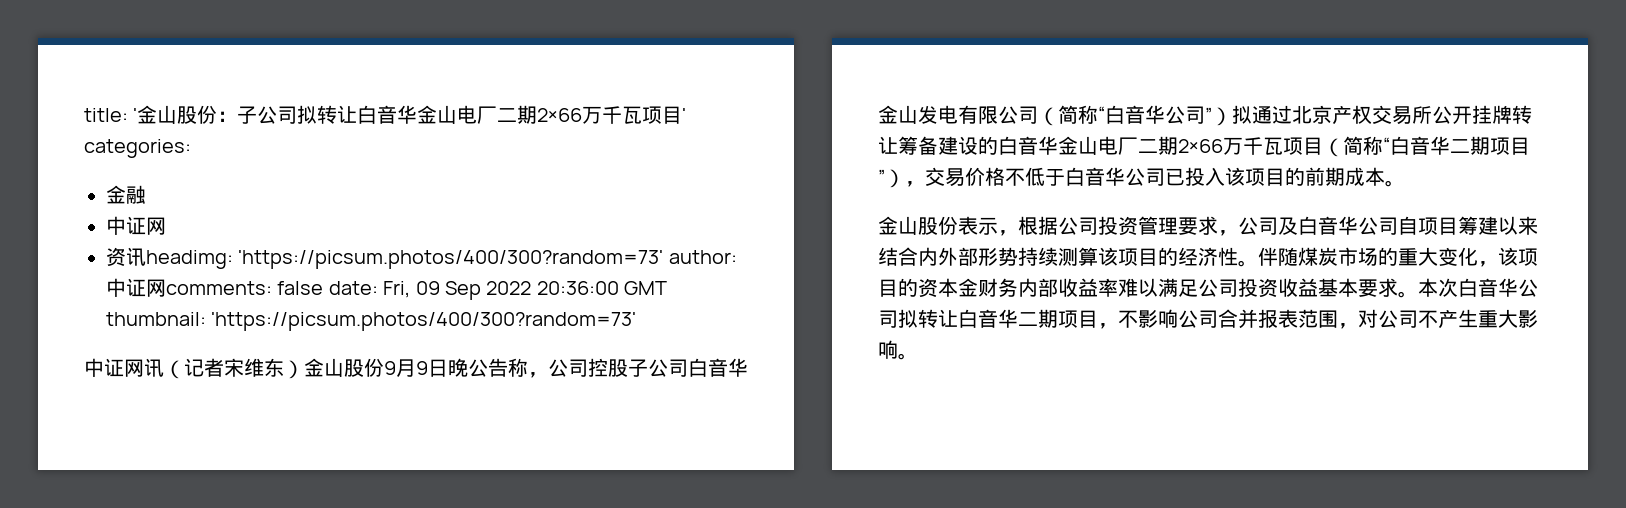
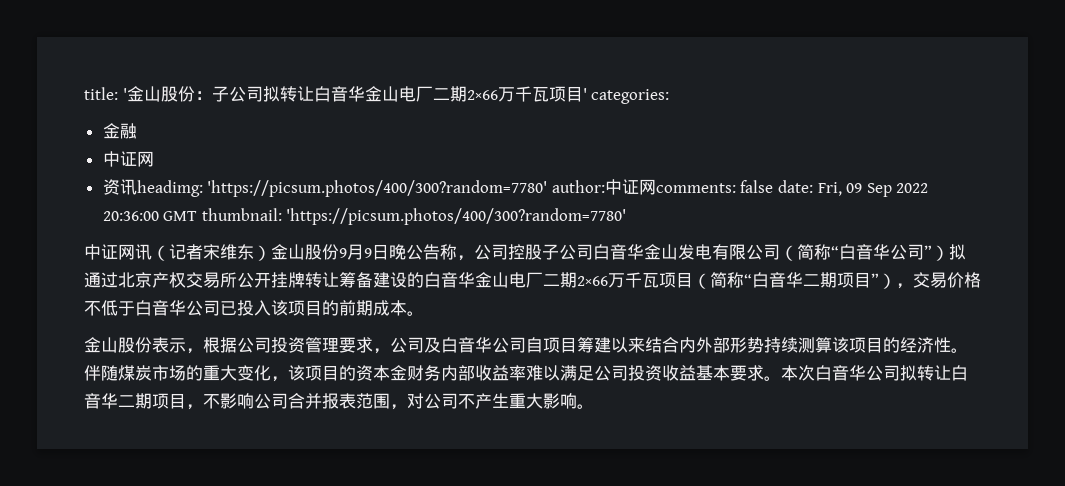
[238,250,664,269] 'https://picsum.photos/400/300?random=73' -> [207,180,548,197] 'https://picsum.photos/400/300?random=7780'
[211,312,637,331] 'https://picsum.photos/400/300?random=73' -> [286,208,627,225] 'https://picsum.photos/400/300?random=7780'

